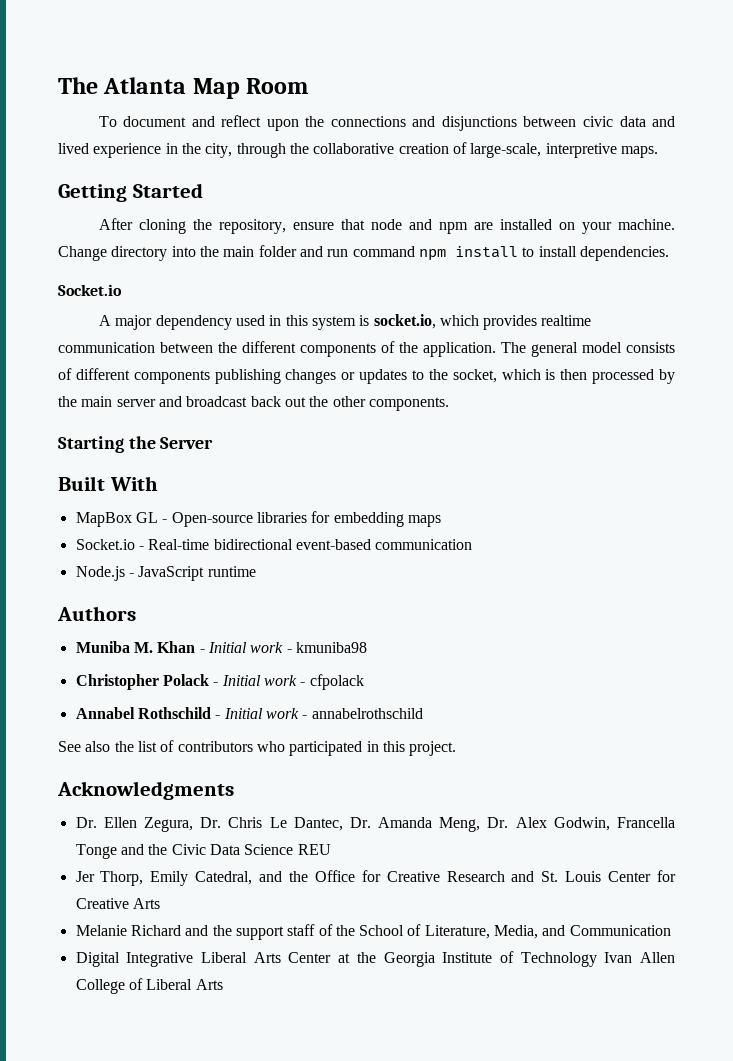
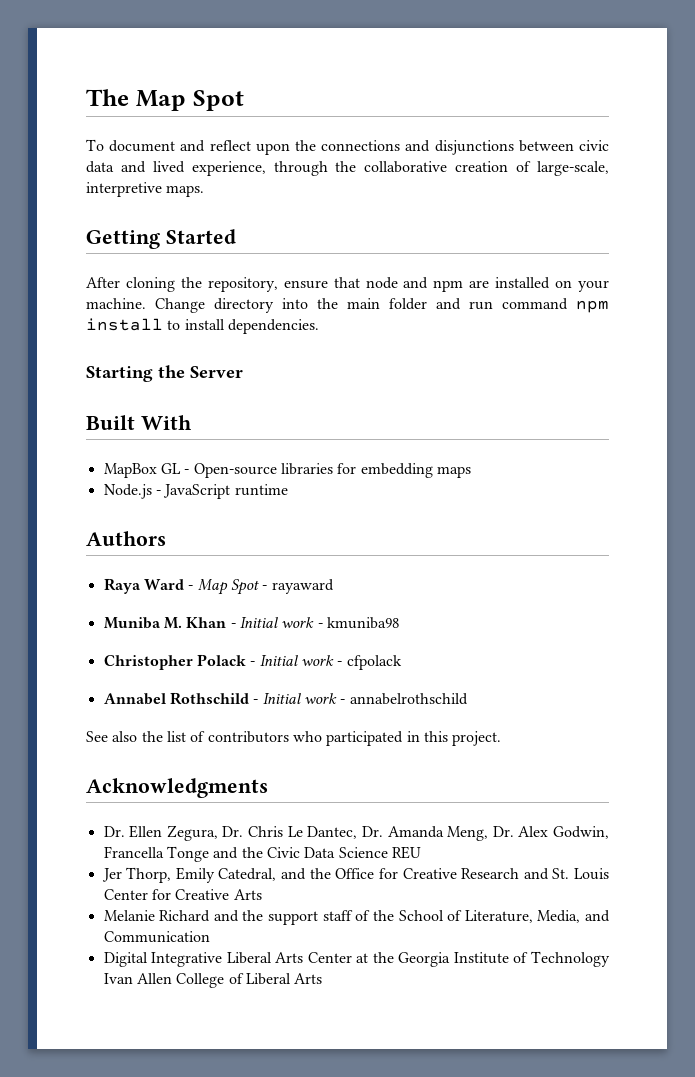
[58,77,309,99] The Atlanta Map Room -> [86,89,244,111] The Map Spot
[93,143,233,158] experience in the city, -> [191,161,266,176] experience,
[58,284,122,296] [98,314,592,330] [58,341,675,357] [58,368,675,384] [58,396,449,411] // Socket.io // A major dependency used in this system is socket.io, which provides realtime communication between the different components of the application. The general model consists of different components publishing changes or updates to the socket, which is then processed by the main server and broadcast back out the other components. -> (319, 326) none
[75,539,473,550] // Socket.io - Real-time bidirectional event-based communication -> (471, 472) none
(136, 613) none -> [103,578,334,595] // Raya Ward - Map Spot - rayaward

